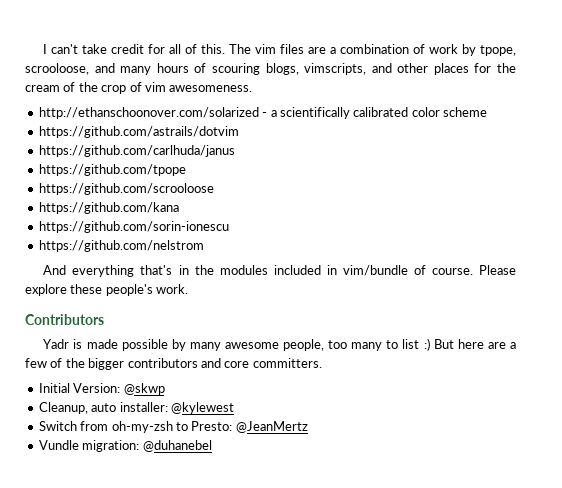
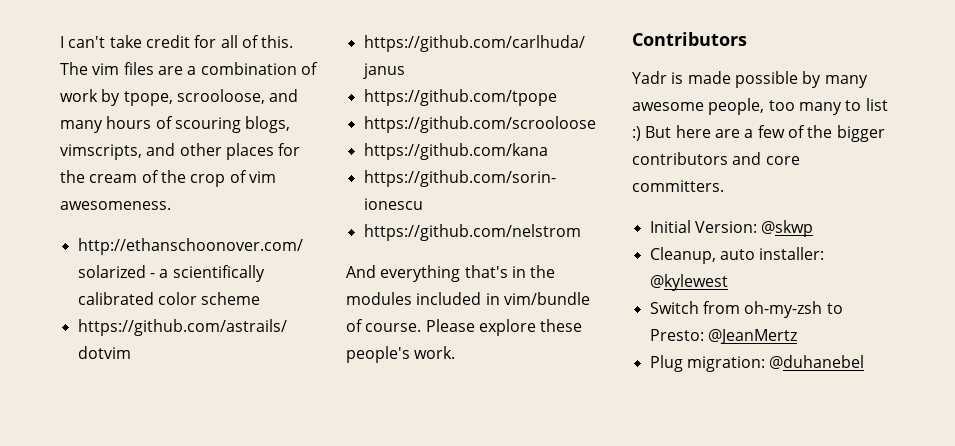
[38,440,79,450] Vundle -> [649,355,683,372] Plug

